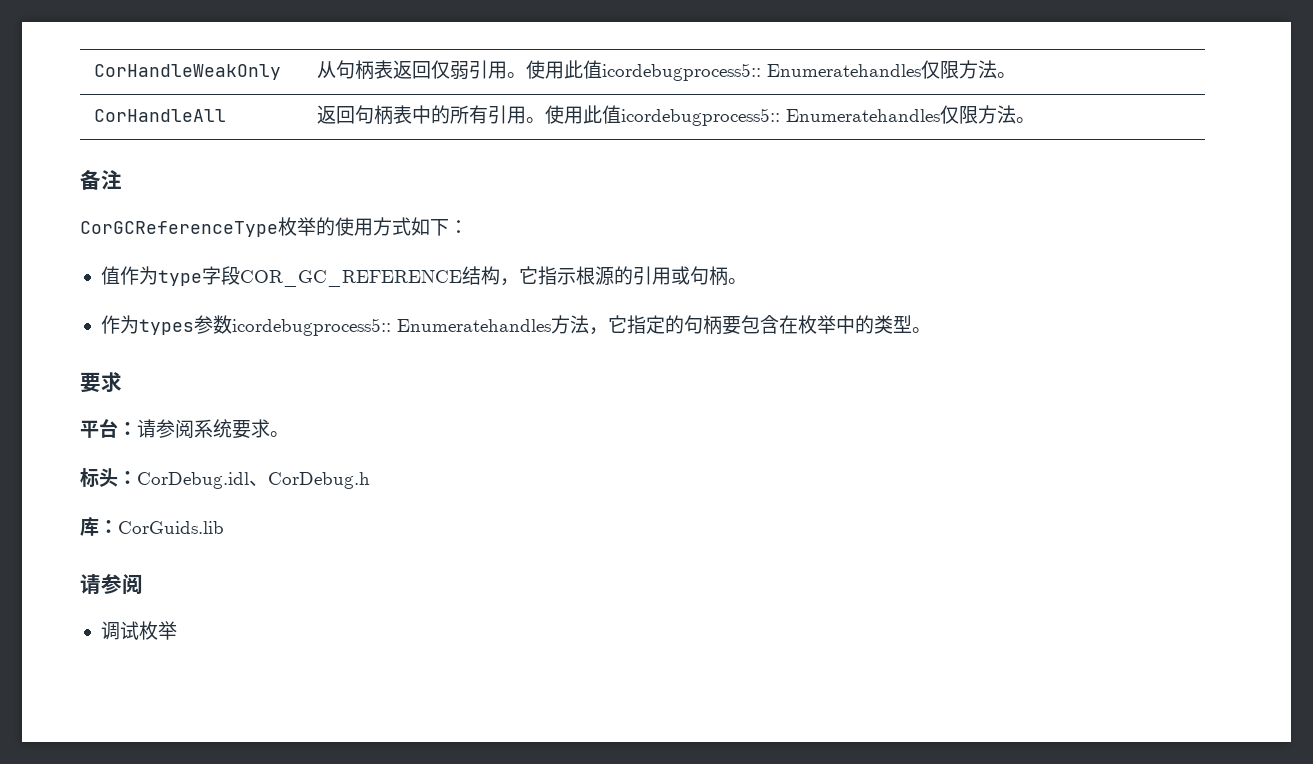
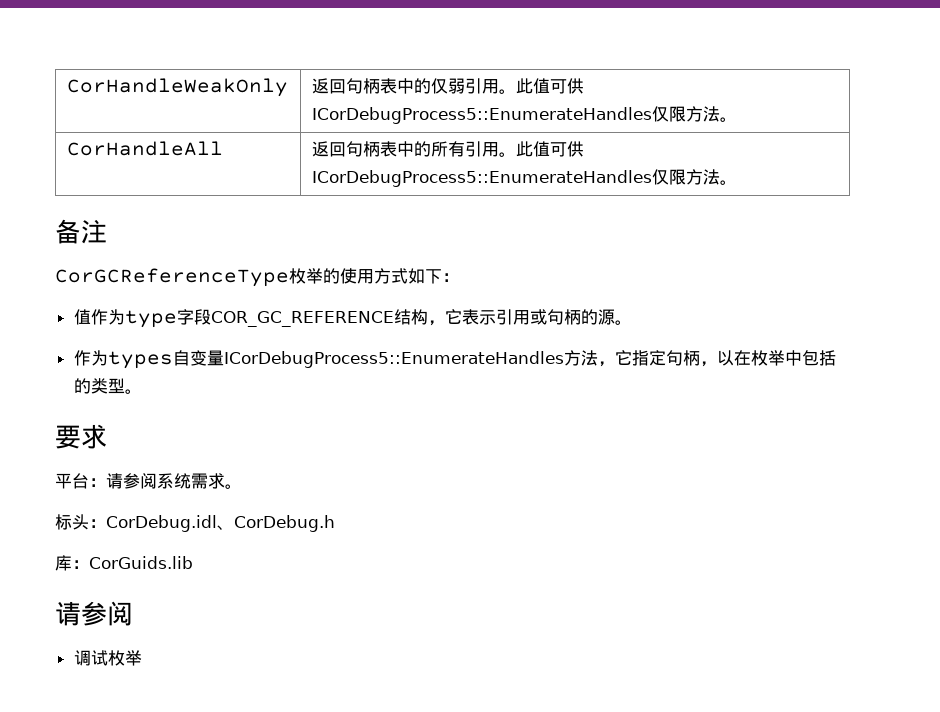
[317,60,922,81] 从句柄表返回仅弱引用。使用此值icordebugprocess5:: Enumeratehandles -> [311,78,584,94] [311,107,652,124] 返回句柄表中的仅弱引用。此值可供ICorDebugProcess5::EnumerateHandles
[545,105,941,126] 使用此值icordebugprocess5:: Enumeratehandles -> [515,141,584,157] [311,170,652,187] 此值可供ICorDebugProcess5::EnumerateHandles
[537,266,633,286] 指示根源的 -> [461,309,496,325] 表示
(728, 276) none -> [580,309,615,325] 的源
[193,315,779,336] 参数icordebugprocess5:: Enumeratehandles方法，它指定的句柄要包含 -> [172,350,734,368] 自变量ICorDebugProcess5::EnumerateHandles方法，它指定句柄，以
(855, 324) none -> [801,350,836,366] 包括
[232,420,251,439] 要 -> [191,473,208,489] 需

